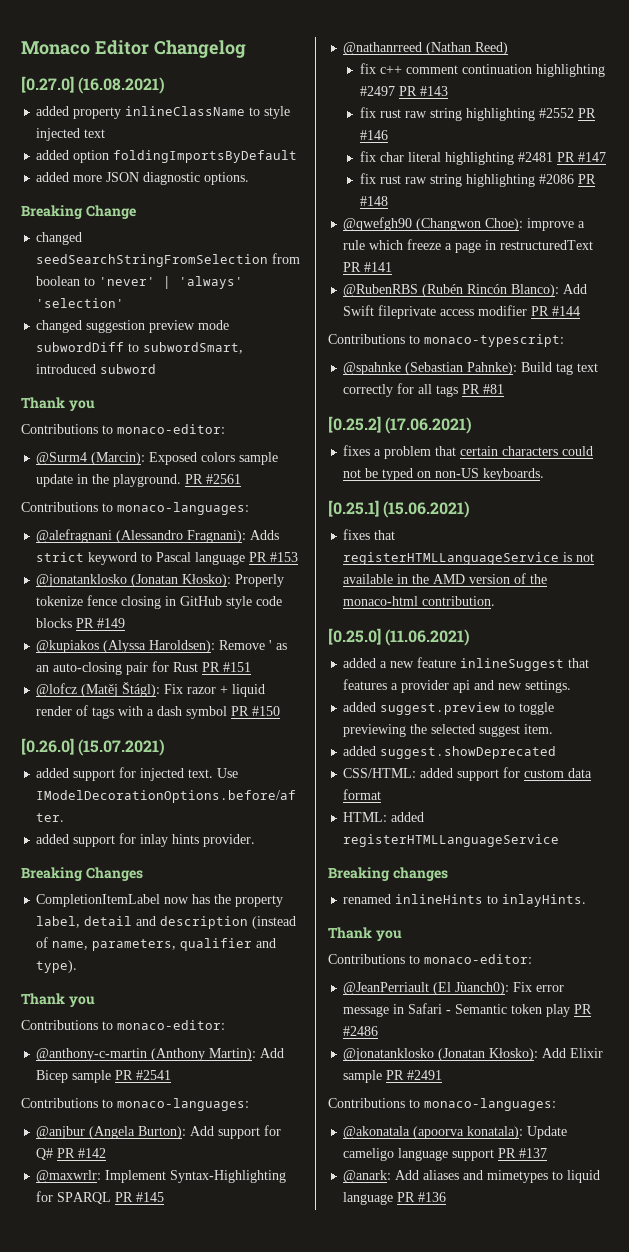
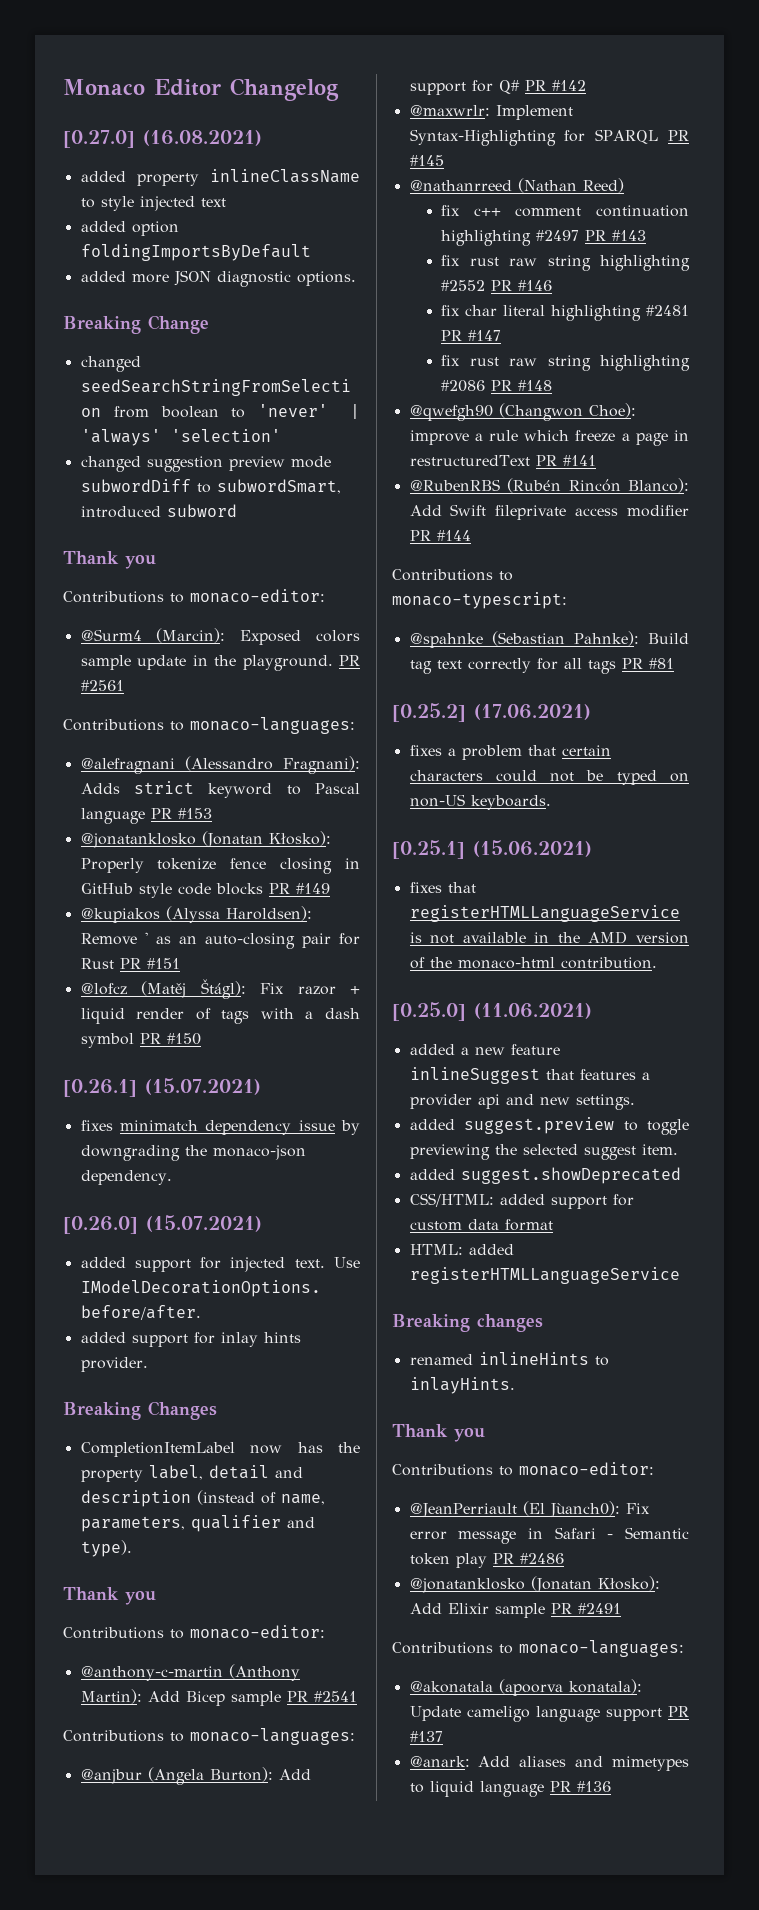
(281, 711) none -> [63,1078,261,1097] [80,1120,360,1135] [80,1145,306,1161] [80,1170,172,1185] // [0.26.1] (15.07.2021) // fixes minimatch dependency issue by downgrading the monaco-json dependency.

